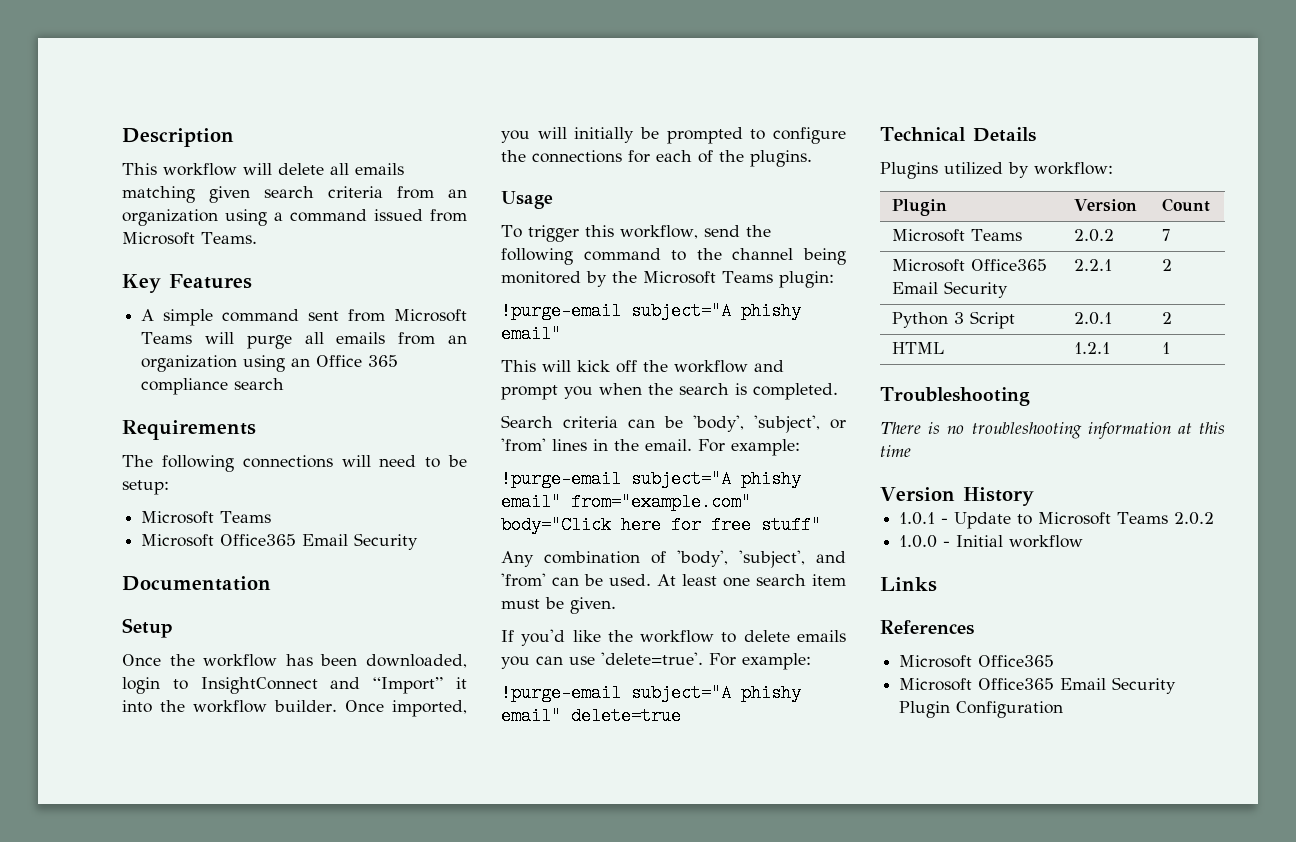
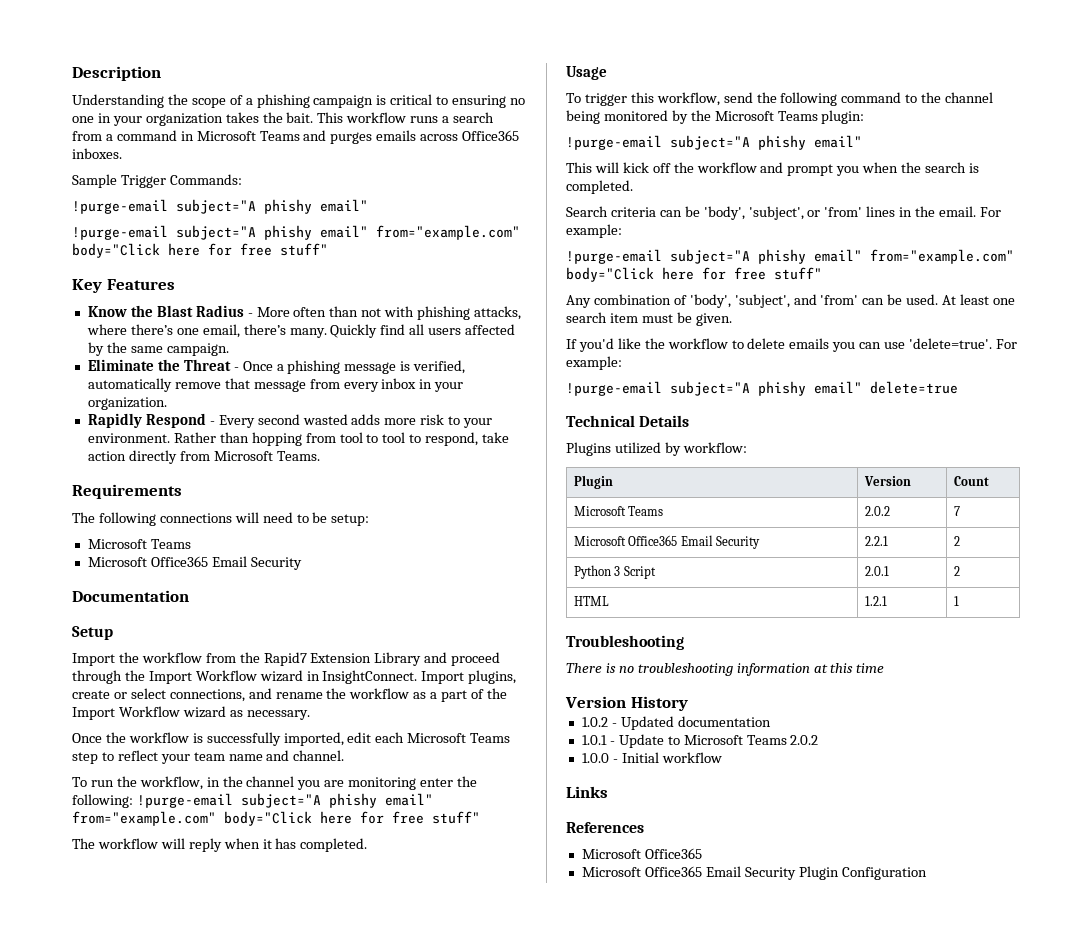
[122,163,404,176] [122,186,467,203] [122,209,467,226] [122,232,257,245] [122,274,252,293] [141,309,467,326] [141,332,467,349] [141,355,399,372] [141,378,285,395] This workflow will delete all emails matching given search criteria from an organization using a command issued from Microsoft Teams. // Key Features // A simple command sent from Microsoft Teams will purge all emails from an organization using an Office 365 compliance search -> [72,94,526,108] [72,112,495,126] [72,130,520,144] [72,148,122,159] [72,174,242,188] [72,199,368,214] [72,225,520,240] [72,243,328,258] [72,279,175,293] [87,305,522,320] [86,324,516,338] [87,342,229,356] [87,359,466,374] [87,378,464,392] [87,397,167,410] [87,413,493,428] [87,432,510,446] [87,450,320,464] Understanding the scope of a phishing campaign is critical to ensuring no one in your organization takes the bait. This workflow runs a search from a command in Microsoft Teams and purges emails across Office365 inboxes. // Sample Trigger Commands: // !purge-email subject="A phishy email" // !purge-email subject="A phishy email" from="example.com" body="Click here for free stuff" // Key Features // Know the Blast Radius - More often than not with phishing attacks, where there’s one email, there’s many. Quickly find all users affected by the same campaign. // Eliminate the Threat - Once a phishing message is verified, automatically remove that message from every inbox in your organization. // Rapidly Respond - Every second wasted adds more risk to your environment. Rather than hopping from tool to tool to respond, take action directly from Microsoft Teams.
[122,654,467,668] [122,677,468,694] [122,700,468,717] [501,127,846,144] [501,150,812,167] Once the workflow has been downloaded, login to InsightConnect and “Import” it into the workflow builder. Once imported, you will initially be prompted to configure the connections for each of the plugins. -> [72,652,501,666] [72,670,517,684] [72,688,507,702] [72,706,310,720] [72,732,511,746] [72,750,345,764] [72,776,478,790] [72,793,433,808] [72,811,480,826] [72,838,368,852] Import the workflow from the Rapid7 Extension Library and proceed through the Import Workflow wizard in InsightConnect. Import plugins, create or select connections, and rename the workflow as a part of the Import Workflow wizard as necessary. // Once the workflow is successfully imported, edit each Microsoft Teams step to reflect your team name and channel. // To run the workflow, in the channel you are monitoring enter the following: !purge-email subject="A phishy email" from="example.com" body="Click here for free stuff" // The workflow will reply when it has completed.
(1034, 496) none -> [581,716,771,730] // 1.0.2 - Updated documentation

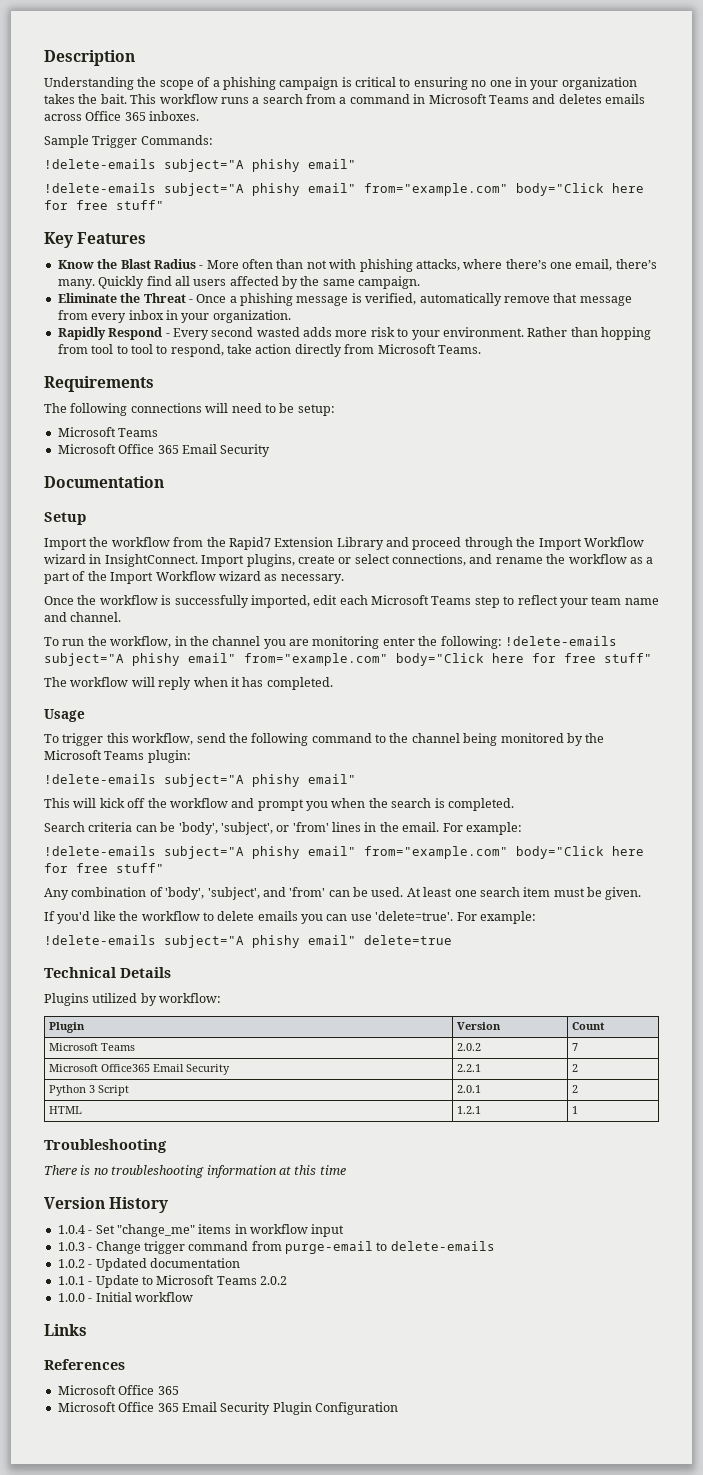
[330,132,373,144] purges -> [558,94,602,104] deletes
[462,130,520,141] Office365 -> [85,111,146,121] Office 365
[72,199,368,214] [72,225,168,240] !purge-email subject="A phishy email" // !purge-email -> [44,159,356,172] [44,183,156,193] !delete-emails subject="A phishy email" // !delete-emails
[150,556,208,567] Office365 -> [118,444,179,454] Office 365
[136,793,233,808] !purge-email -> [504,636,617,646] !delete-emails
[566,135,662,150] !purge-email -> [44,774,156,784] !delete-emails
[566,249,662,264] !purge-email -> [44,846,156,856] !delete-emails
[566,381,662,396] !purge-email -> [44,935,156,945] !delete-emails
(688, 703) none -> [57,1224,345,1237] [57,1241,495,1254] // 1.0.4 - Set "change_me" items in workflow input // 1.0.3 - Change trigger command from purge-email to delete-emails
[644,848,702,859] [581,866,702,877] Office365 // Microsoft Office365 -> [118,1385,179,1395] [57,1402,179,1412] Office 365 // Microsoft Office 365

